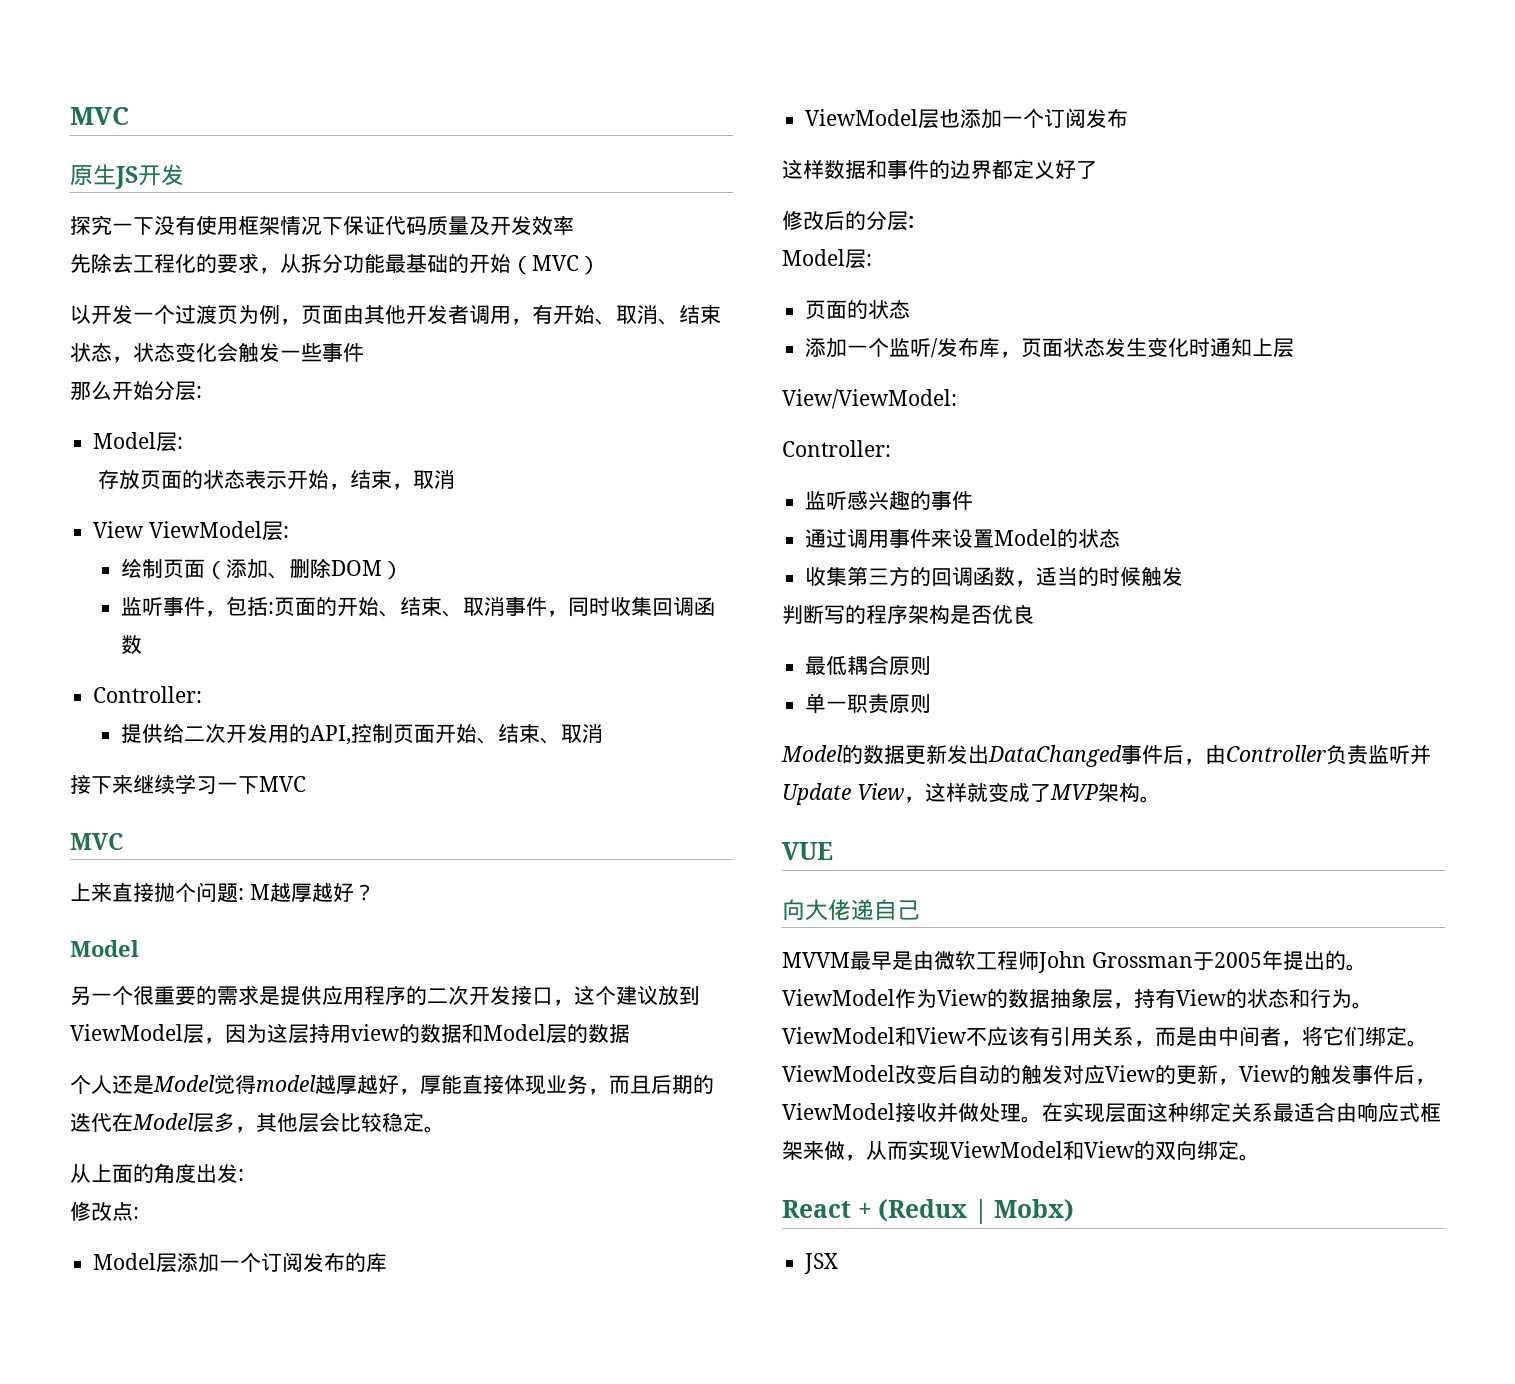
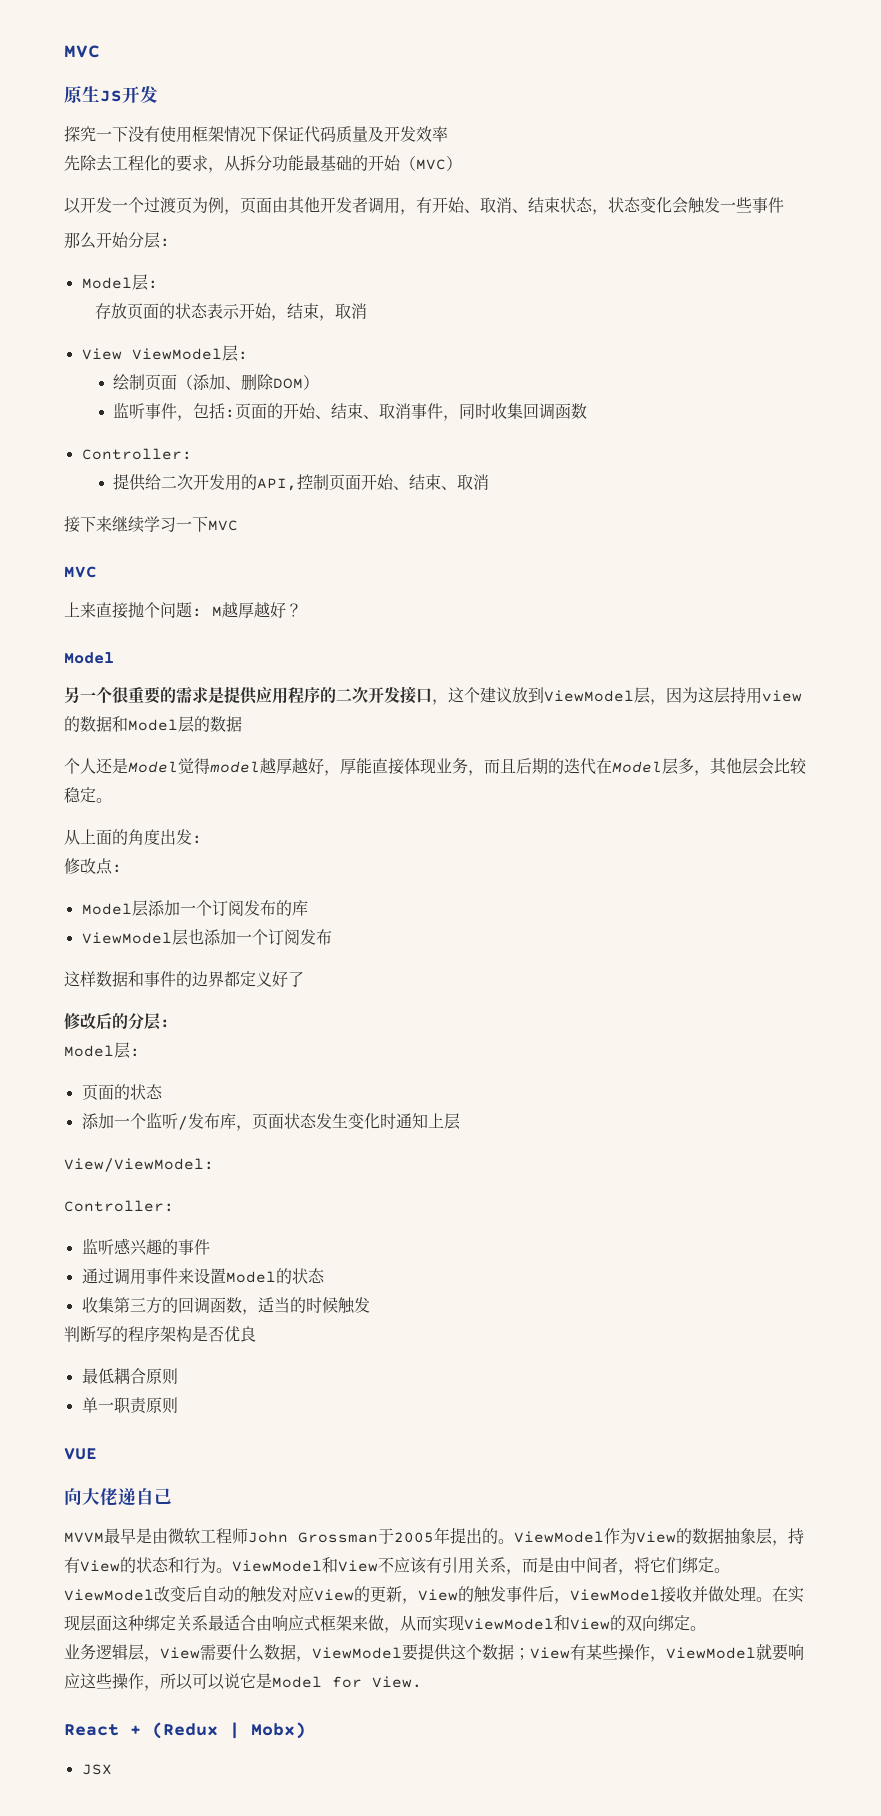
[781,744,1431,767] [782,782,1161,805] // Model的数据更新发出DataChanged事件后，由Controller负责监听并Update View，这样就变成了MVP架构。 -> (178, 1405) none
(1260, 1157) none -> [64,1643,804,1662] [64,1673,422,1691] // 业务逻辑层，View需要什么数据，ViewModel要提供这个数据；View有某些操作，ViewModel就要响应这些操作，所以可以说它是Model for View.

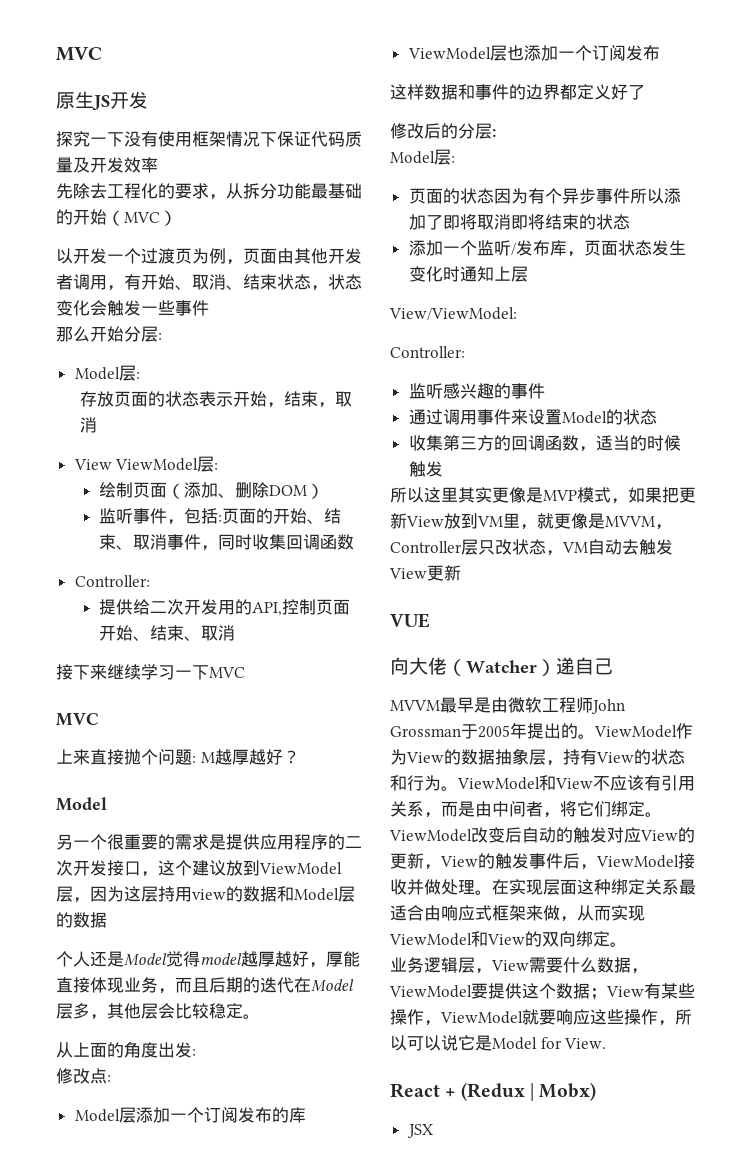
(163, 1091) none -> [493,188,681,204] [408,214,630,230] 因为有个异步事件所以添加了即将取消即将结束的状态
[64,1326,256,1343] [81,1367,178,1385] [81,1397,178,1414] 判断写的程序架构是否优良 // 最低耦合原则 // 单一职责原则 -> [390,487,696,504] [390,513,672,530] [390,539,673,556] [389,565,461,581] 所以这里其实更像是MVP模式，如果把更新View放到VM里，就更像是MVVM，Controller层只改状态，VM自动去触发View更新
(118, 1497) none -> [447,659,556,676] （Watcher）

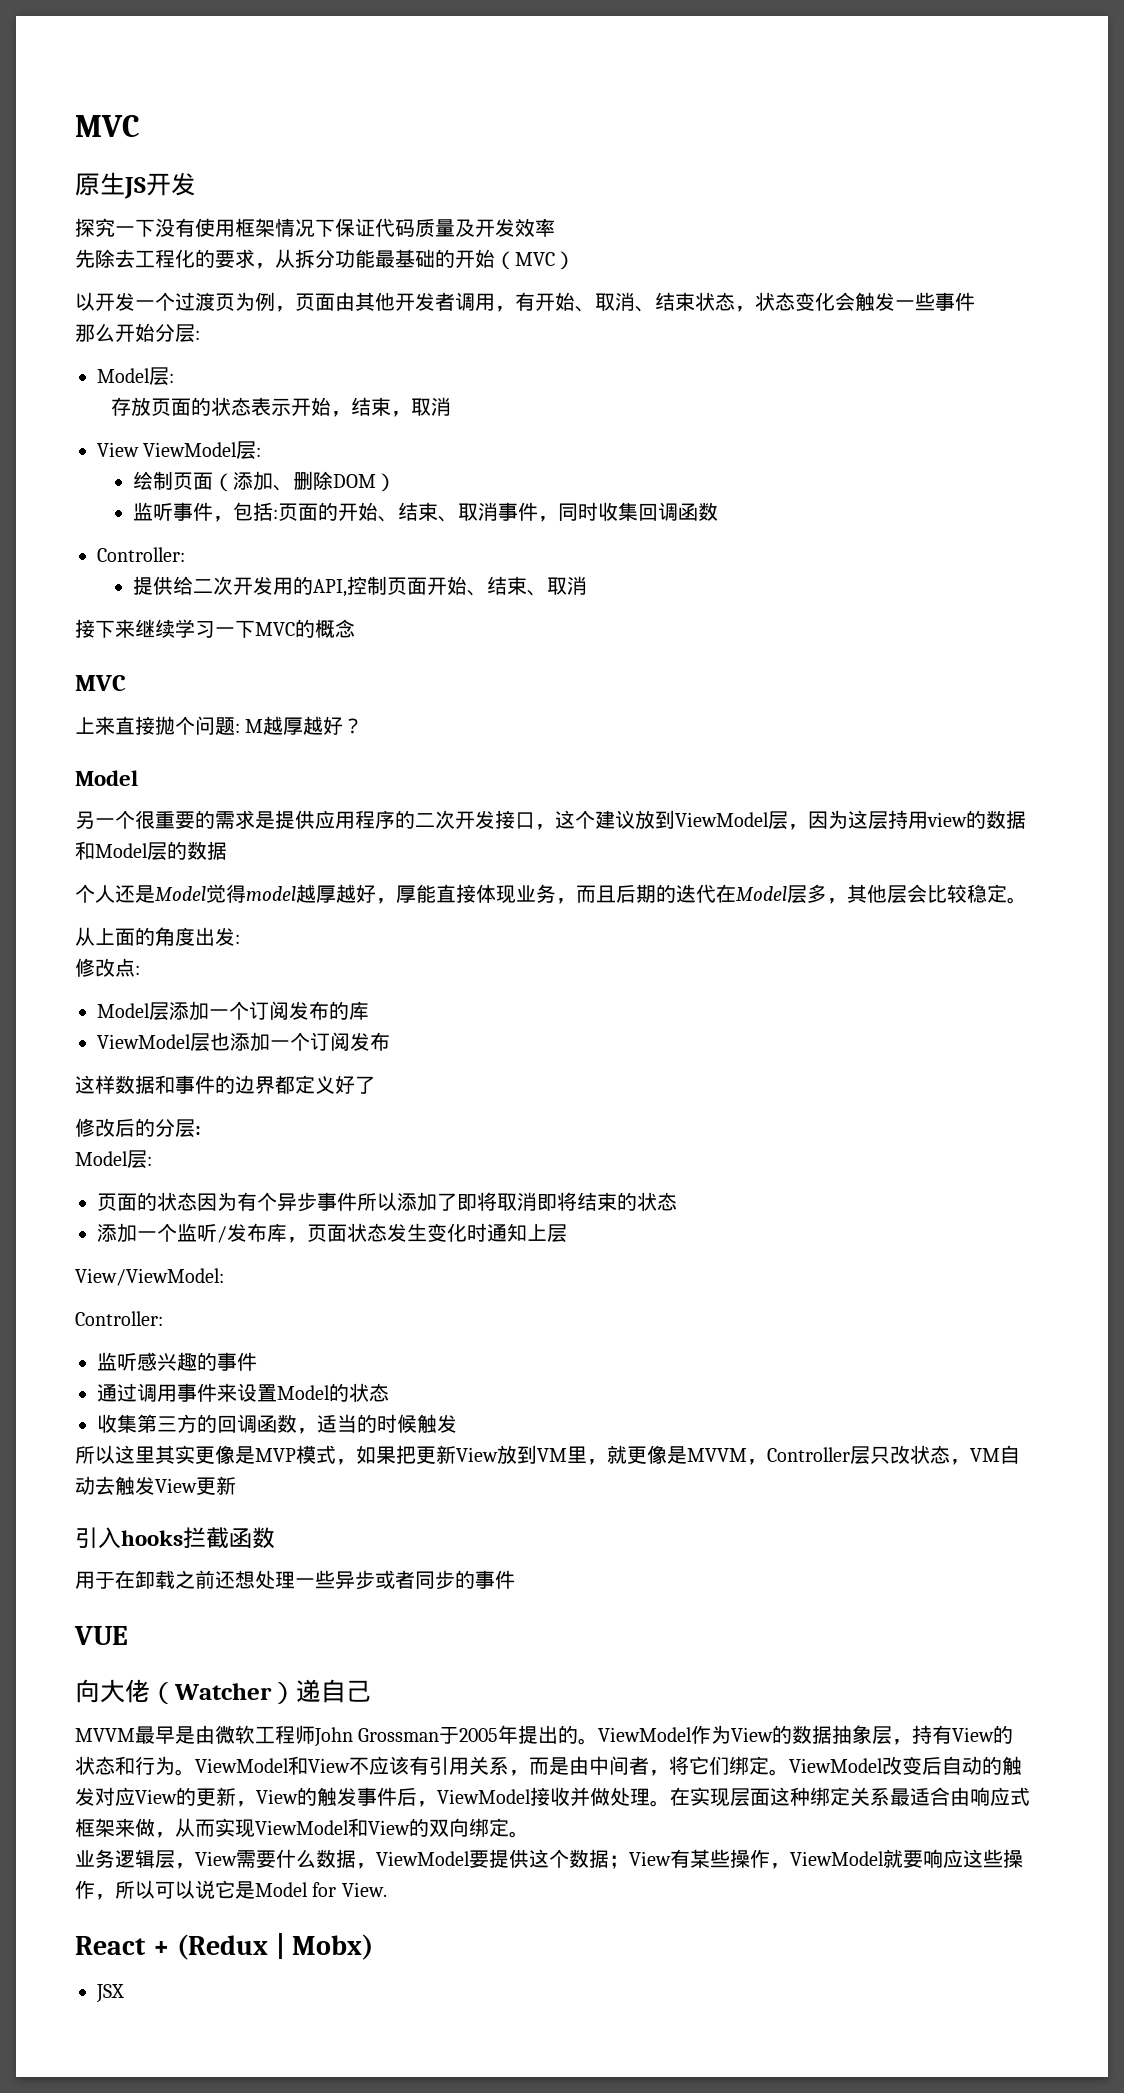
(245, 672) none -> [295,619,355,638] 的概念
(461, 573) none -> [75,1527,275,1549] [75,1570,515,1590] // 引入hooks拦截函数 // 用于在卸载之前还想处理一些异步或者同步的事件

